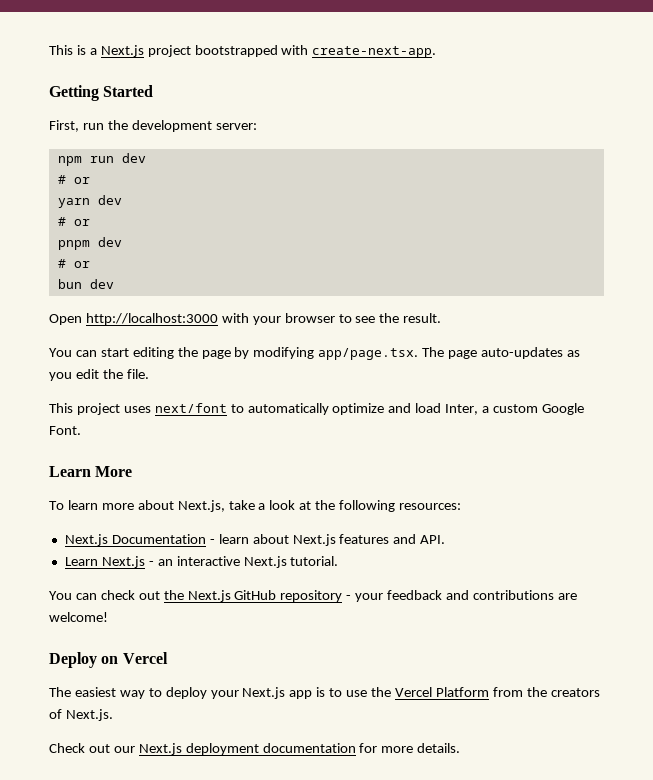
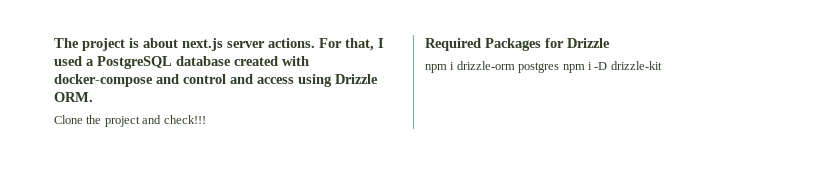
[49,45,437,58] [49,85,154,101] [49,120,257,132] [57,153,146,166] [57,175,90,184] [57,195,122,208] [57,217,90,226] [57,237,122,250] [57,259,90,268] [57,279,114,289] [49,313,442,325] [49,347,580,360] [49,369,149,381] [49,403,584,415] [49,426,81,435] [49,466,133,477] [49,500,462,512] [64,534,446,546] [64,556,339,568] [49,590,577,602] [49,612,108,622] [49,652,168,668] [49,687,600,699] [49,709,113,721] [49,743,461,755] This is a Next.js project bootstrapped with create-next-app. // Getting Started // First, run the development server: // npm run dev // # or // yarn dev // # or // pnpm dev // # or // bun dev // Open http://localhost:3000 with your browser to see the result. // You can start editing the page by modifying app/page.tsx. The page auto-updates as you edit the file. // This project uses next/font to automatically optimize and load Inter, a custom Google Font. // Learn More // To learn more about Next.js, take a look at the following resources: // Next.js Documentation - learn about Next.js features and API. // Learn Next.js - an interactive Next.js tutorial. // You can check out the Next.js GitHub repository - your feedback and contributions are welcome! // Deploy on Vercel // The easiest way to deploy your Next.js app is to use the Vercel Platform from the creators of Next.js. // Check out our Next.js deployment documentation for more details. -> [54,38,384,51] [54,56,309,69] [54,74,378,87] [54,92,93,102] [54,115,206,127] [425,38,610,51] [425,61,662,73] The project is about next.js server actions. For that, I used a PostgreSQL database created with docker-compose and control and access using Drizzle ORM. // Clone the project and check!!! // Required Packages for Drizzle // npm i drizzle-orm postgres npm i -D drizzle-kit

